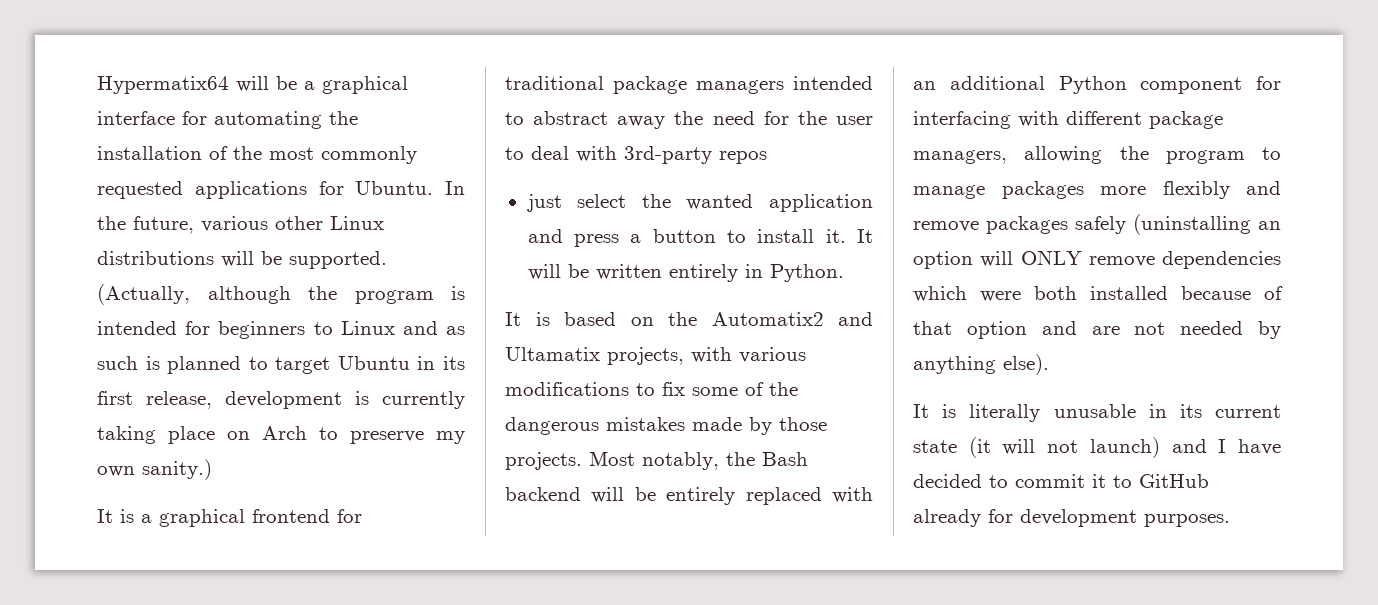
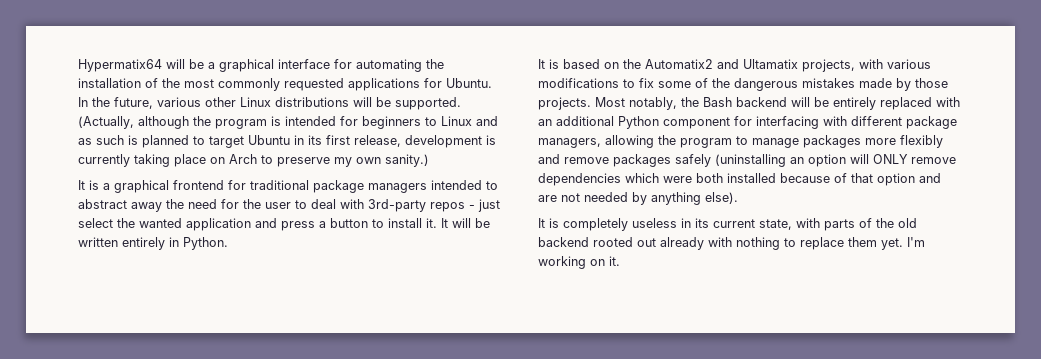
(767, 157) // -> [469,205,475,209] -
[969,404,1136,422] literally unusable -> [563,218,677,231] completely useless
[913,437,1281,458] [913,474,1209,488] [913,509,1230,527] state (it will not launch) and I have decided to commit it to GitHub already for development purposes. -> [759,218,917,231] [538,237,925,250] [538,256,620,269] state, with parts of the old backend rooted out already with nothing to replace them yet. I'm working on it.

